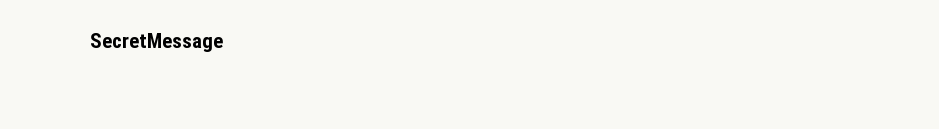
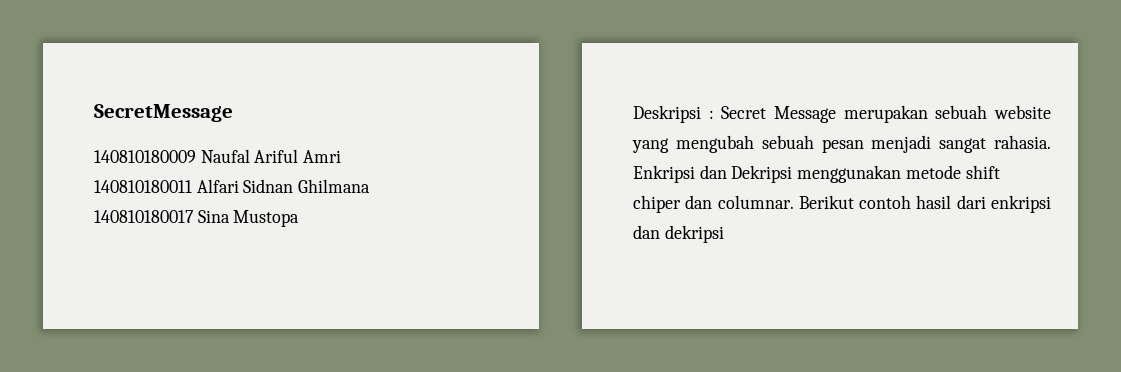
(223, 42) none -> [94,149,342,163] [94,179,371,193] [94,210,300,227] [633,105,1051,123] [632,135,1051,153] [633,165,1000,183] [633,195,1051,213] [633,225,724,243] // 140810180009 Naufal Ariful Amri // 140810180011 Alfari Sidnan Ghilmana // 140810180017 Sina Mustopa // Deskripsi : Secret Message merupakan sebuah website yang mengubah sebuah pesan menjadi sangat rahasia. Enkripsi dan Dekripsi menggunakan metode shift chiper dan columnar. Berikut contoh hasil dari enkripsi dan dekripsi

